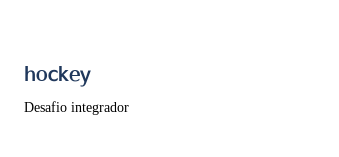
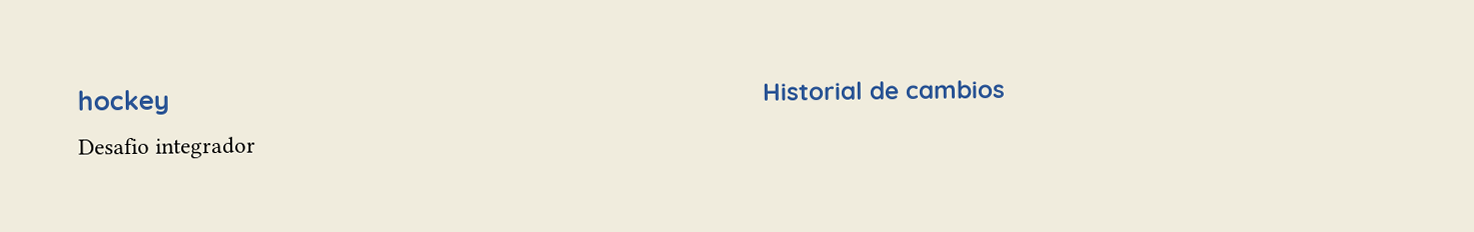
(129, 108) none -> [762,79,1005,101] // Historial de cambios

